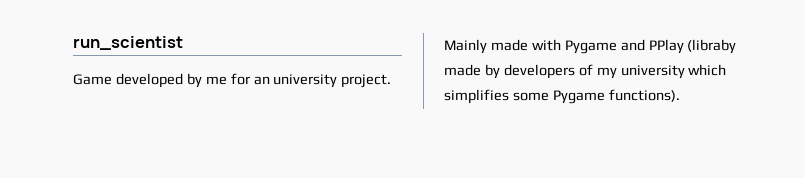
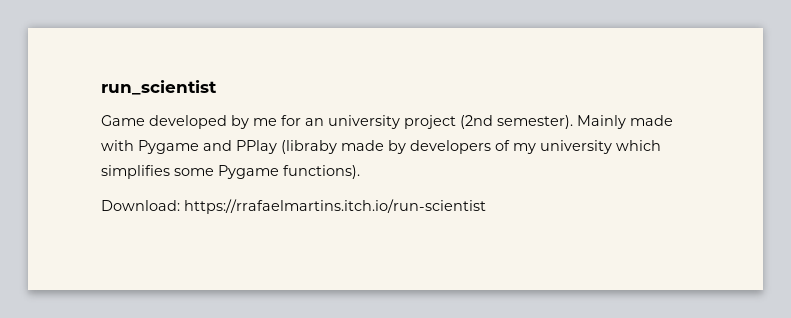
[341,74,392,88] project. -> [404,115,573,129] project (2nd semester).
(680, 95) none -> [101,199,486,214] // Download: https://rrafaelmartins.itch.io/run-scientist

